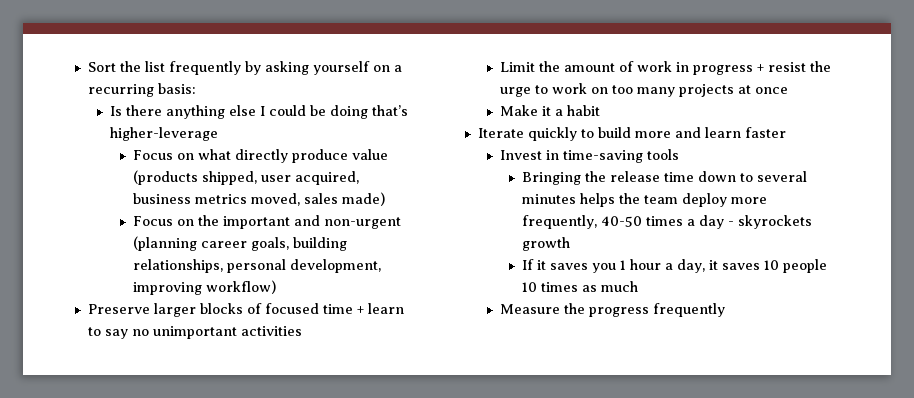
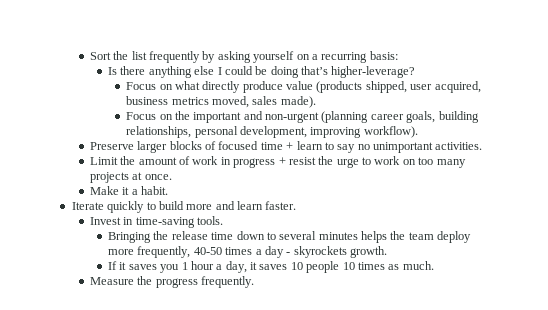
[110,127,219,141] higher-leverage -> [331,66,416,78] higher-leverage?
[341,192,385,206] made) -> [280,96,316,108] made).
[205,280,276,294] workflow) -> [363,126,418,138] workflow).
[241,326,303,336] activities -> [435,142,483,150] activities.
[755,87,789,94] once -> [144,174,172,180] once.
[567,105,601,116] habit -> [141,186,169,195] habit.
[744,127,786,138] faster -> [265,201,297,210] faster.
[647,149,680,160] tools -> [197,216,224,225] tools.
[522,237,571,251] growth -> [350,246,388,258] growth.
[601,281,639,292] much -> [402,261,434,270] much.
[653,303,726,317] frequently -> [201,276,255,288] frequently.

